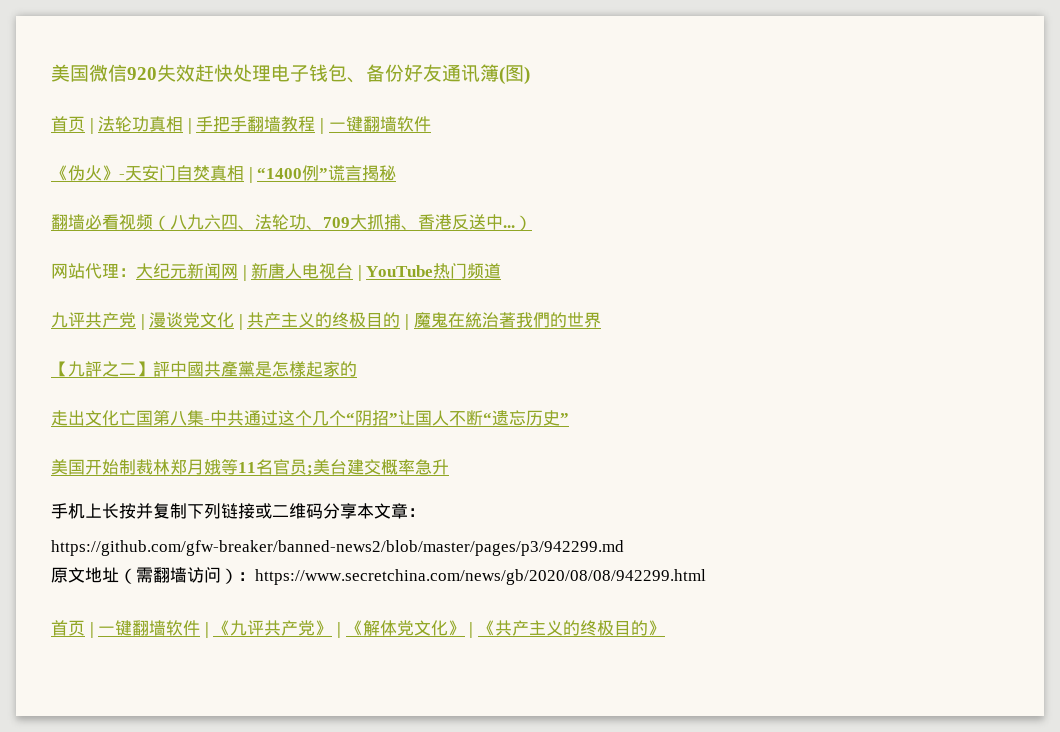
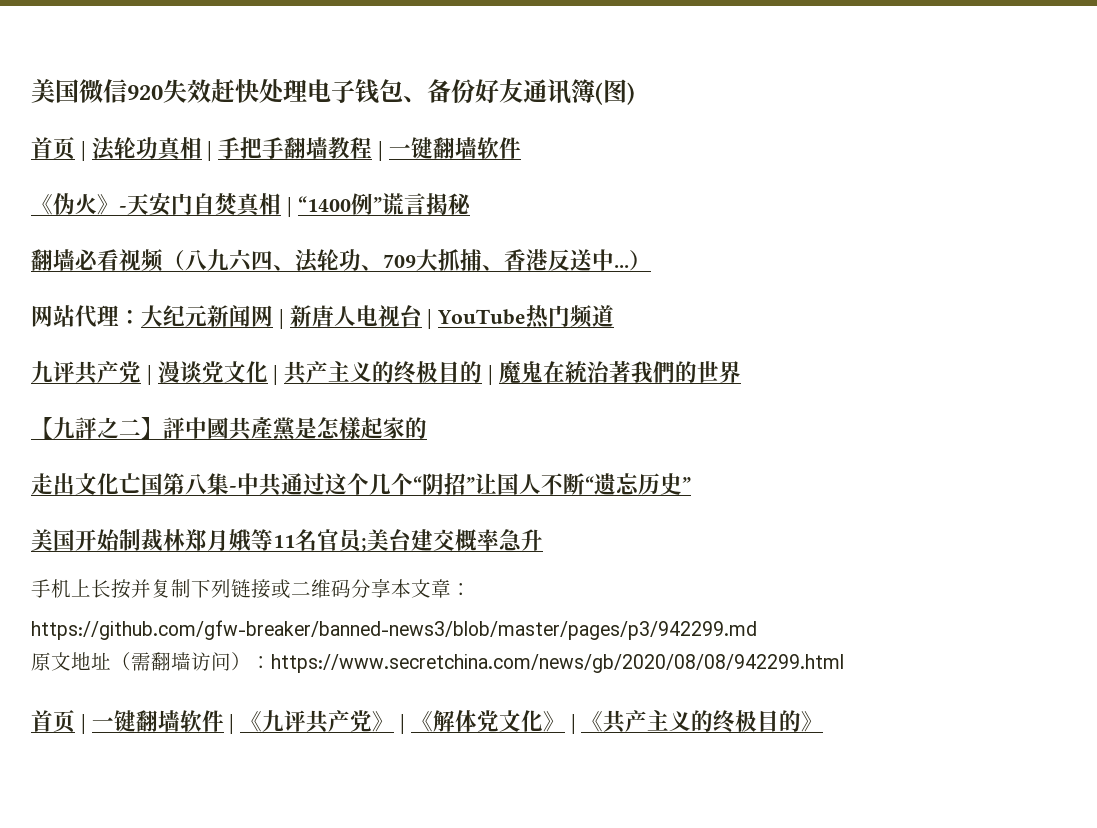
[51,540,624,556] https://github.com/gfw-breaker/banned-news2/blob/master/pages/p3/942299.md -> [31,620,757,640] https://github.com/gfw-breaker/banned-news3/blob/master/pages/p3/942299.md

